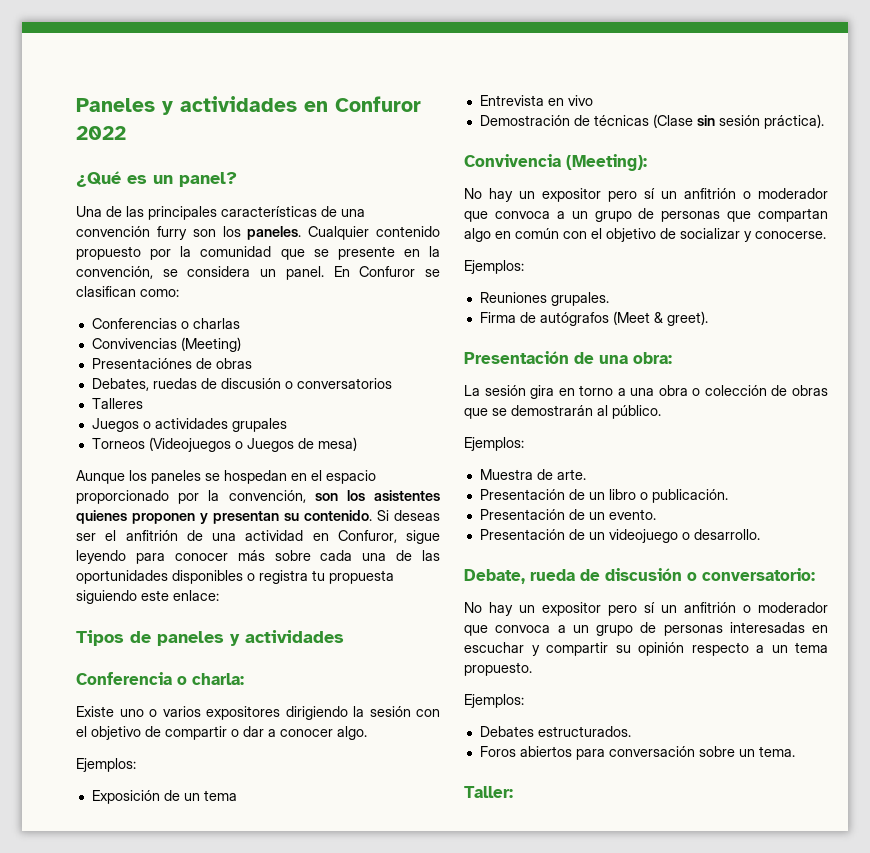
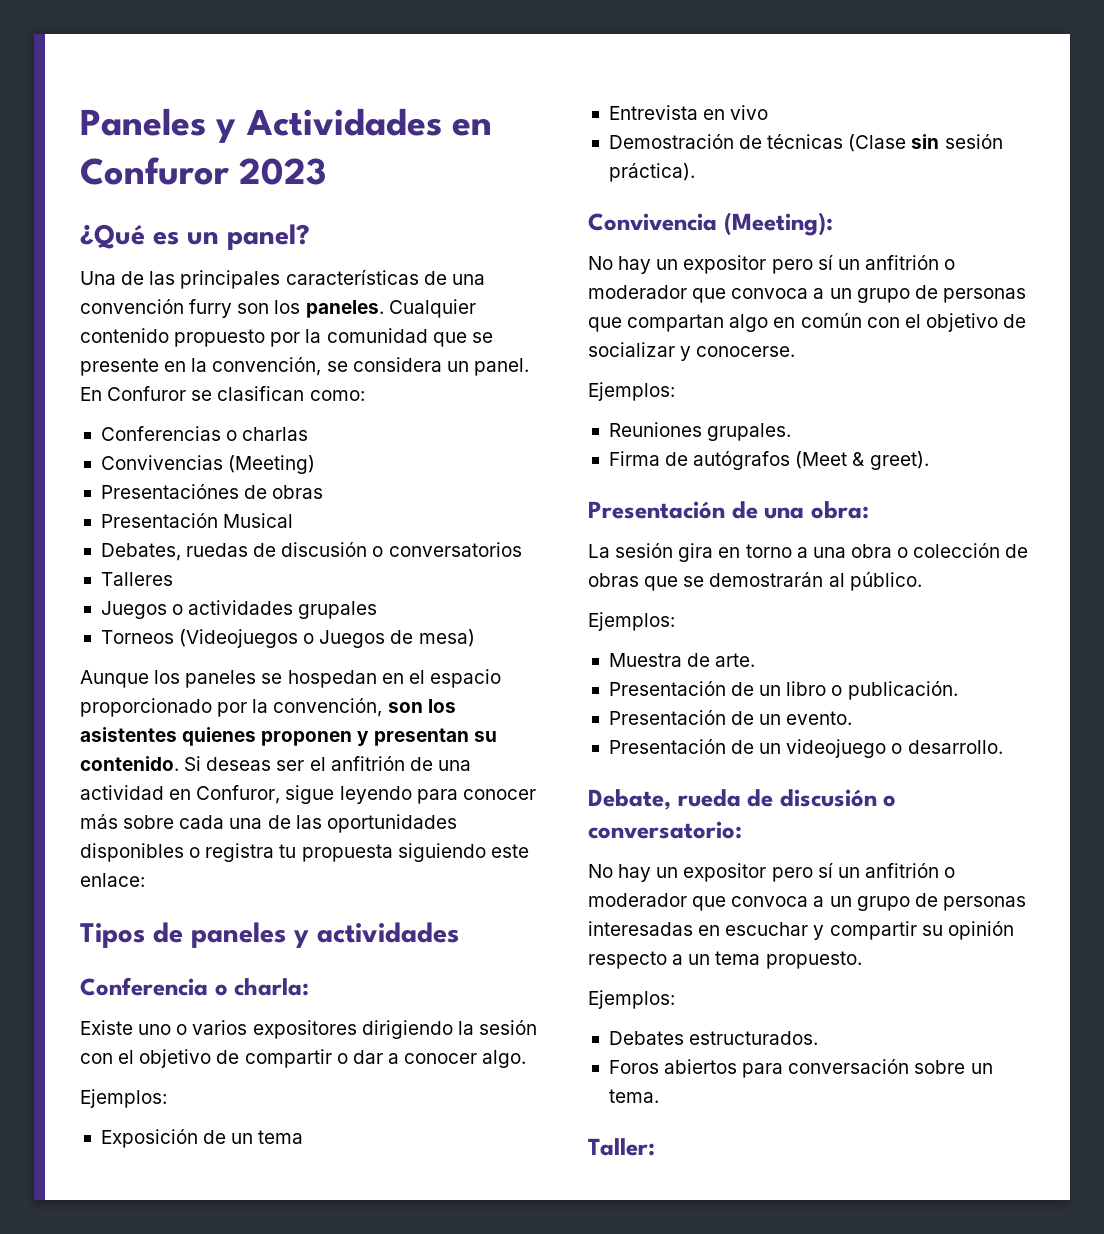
[180,96,297,112] actividades -> [245,108,442,136] Actividades
[76,126,126,140] 2022 -> [239,158,327,185] 2023
(252, 363) none -> [100,513,294,528] // Presentación Musical

